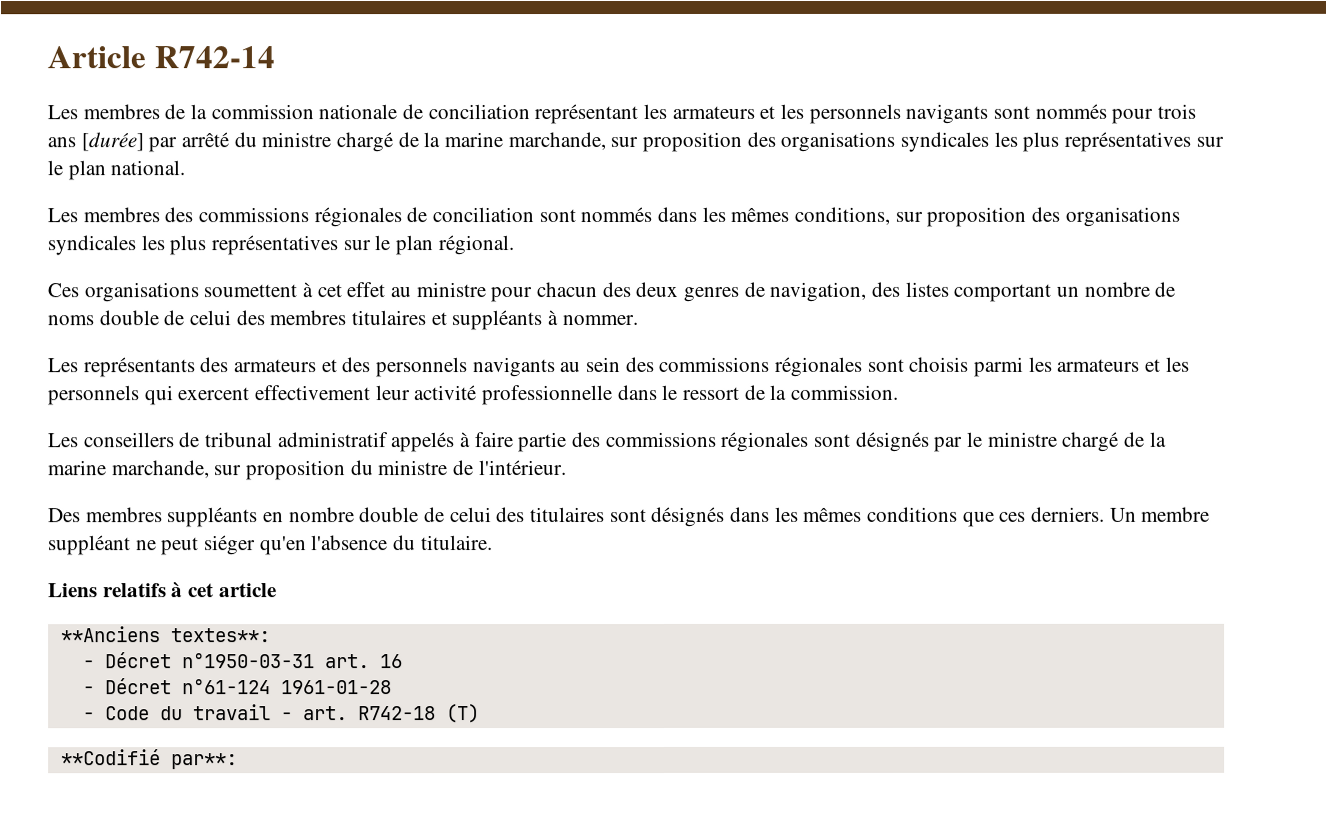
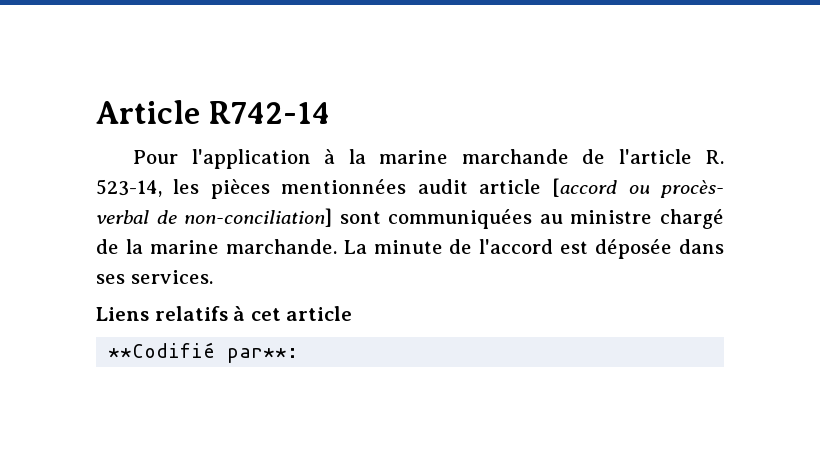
[47,103,1197,125] [47,131,1224,153] [47,160,186,181] [47,206,1180,228] [47,235,514,256] [47,281,1176,303] [47,310,638,331] [47,356,1189,378] [47,384,899,406] [48,431,1167,453] [48,460,567,481] [48,506,1211,528] [48,535,493,556] Les membres de la commission nationale de conciliation représentant les armateurs et les personnels navigants sont nommés pour trois ans [durée] par arrêté du ministre chargé de la marine marchande, sur proposition des organisations syndicales les plus représentatives sur le plan national. // Les membres des commissions régionales de conciliation sont nommés dans les mêmes conditions, sur proposition des organisations syndicales les plus représentatives sur le plan régional. // Ces organisations soumettent à cet effet au ministre pour chacun des deux genres de navigation, des listes comportant un nombre de noms double de celui des membres titulaires et suppléants à nommer. // Les représentants des armateurs et des personnels navigants au sein des commissions régionales sont choisis parmi les armateurs et les personnels qui exercent effectivement leur activité professionnelle dans le ressort de la commission. // Les conseillers de tribunal administratif appelés à faire partie des commissions régionales sont désignés par le ministre chargé de la marine marchande, sur proposition du ministre de l'intérieur. // Des membres suppléants en nombre double de celui des titulaires sont désignés dans les mêmes conditions que ces derniers. Un membre suppléant ne peut siéger qu'en l'absence du titulaire. -> [133,149,725,169] [96,178,724,199] [96,208,724,229] [96,239,724,259] [96,270,213,284] Pour l'application à la marine marchande de l'article R. 523-14, les pièces mentionnées audit article [accord ou procès- verbal de non-conciliation] sont communiquées au ministre chargé de la marine marchande. La minute de l'accord est déposée dans ses services.
[60,626,271,643] [82,652,403,669] [82,678,392,695] [82,704,480,724] // **Anciens textes**: // - Décret n°1950-03-31 art. 16 // - Décret n°61-124 1961-01-28 // - Code du travail - art. R742-18 (T) -> (353, 313) none

